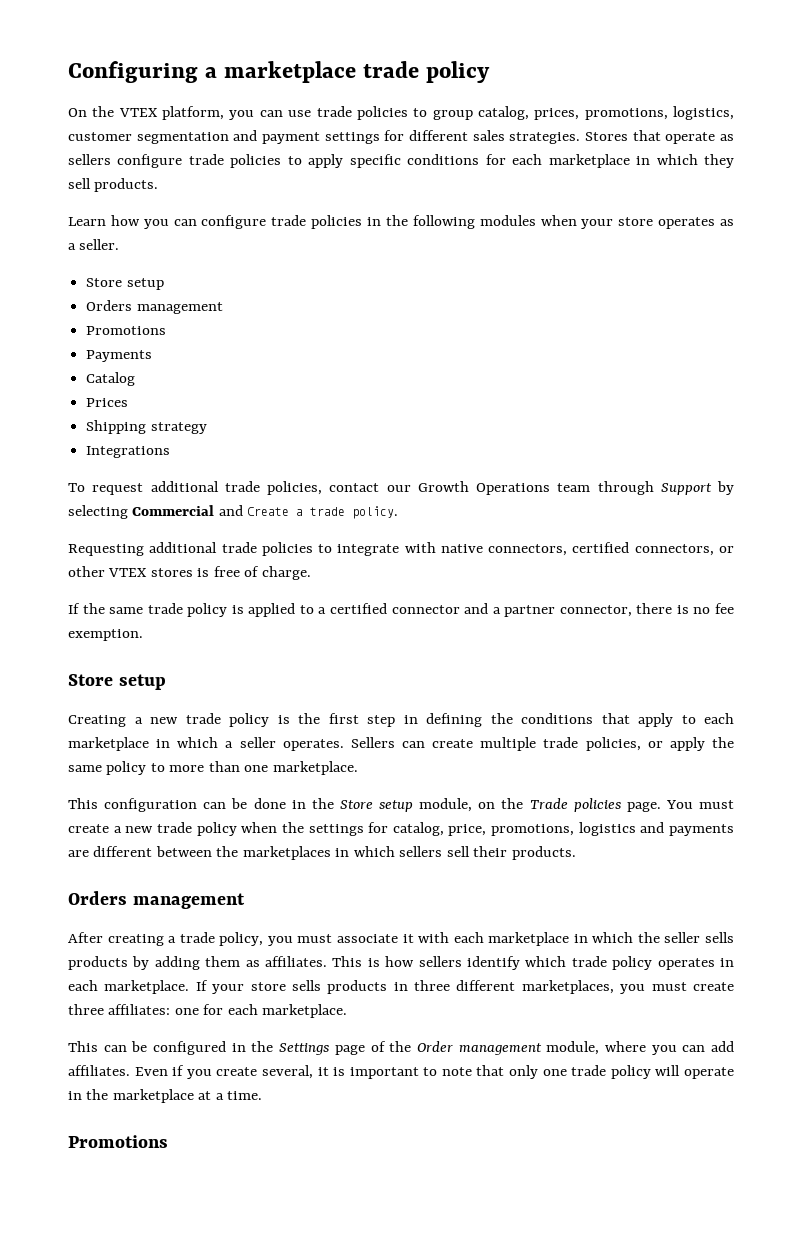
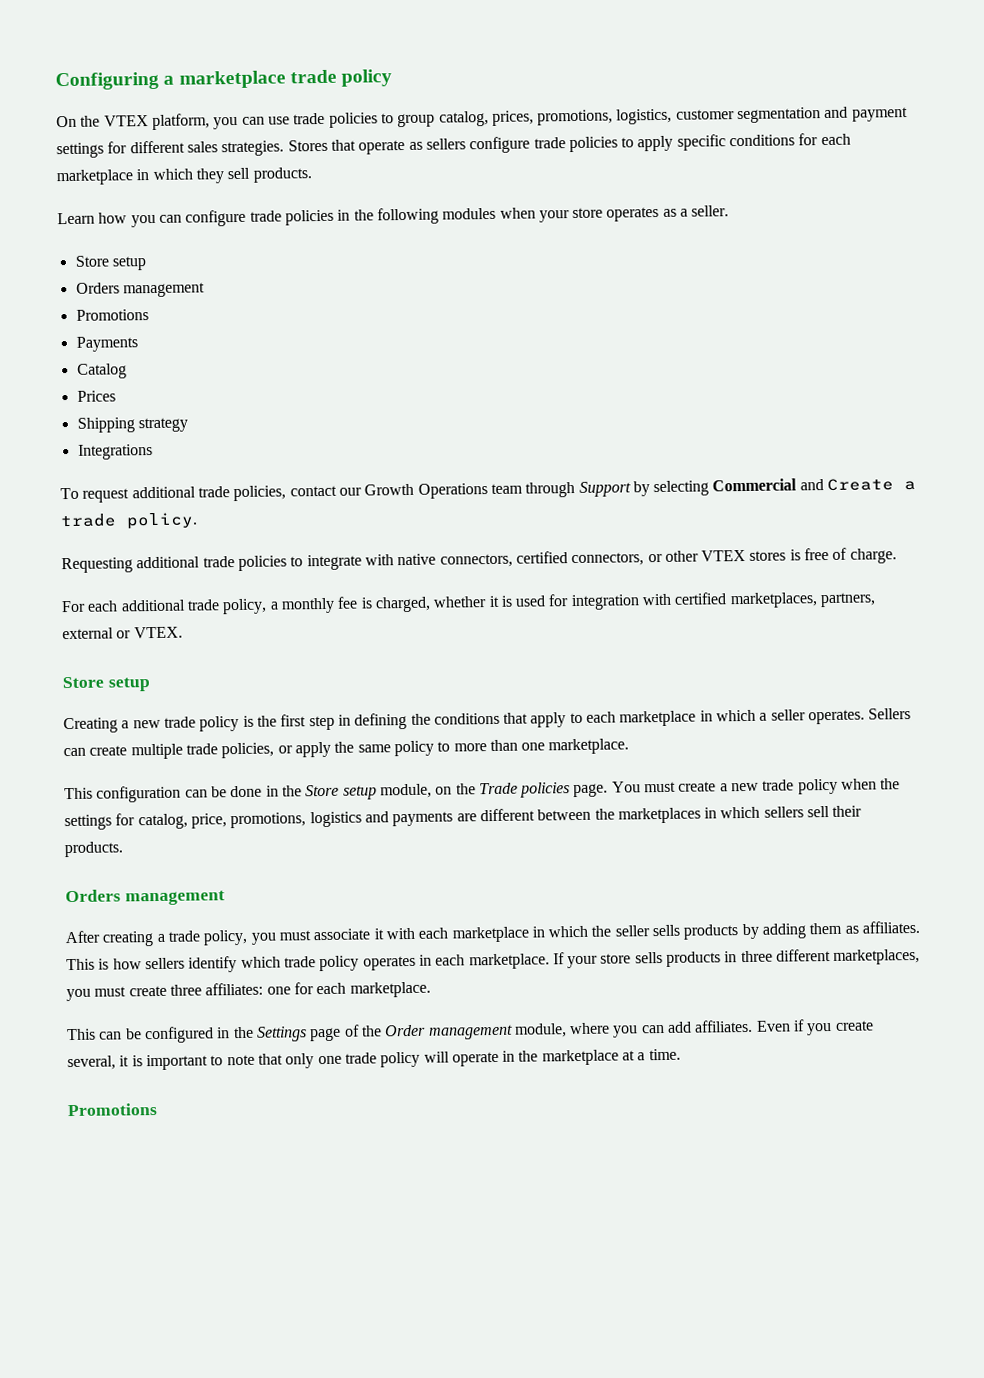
[68,603,734,617] [68,629,143,641] If the same trade policy is applied to a certified connector and a partner connector, there is no fee exemption. -> [61,592,877,615] [62,626,183,640] For each additional trade policy, a monthly fee is charged, whether it is used for integration with certified marketplaces, partners, external or VTEX.

